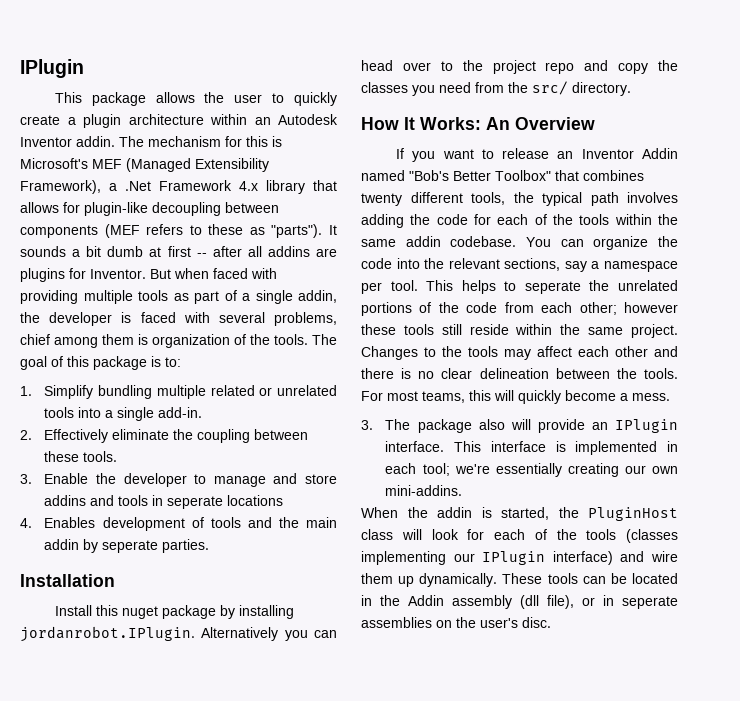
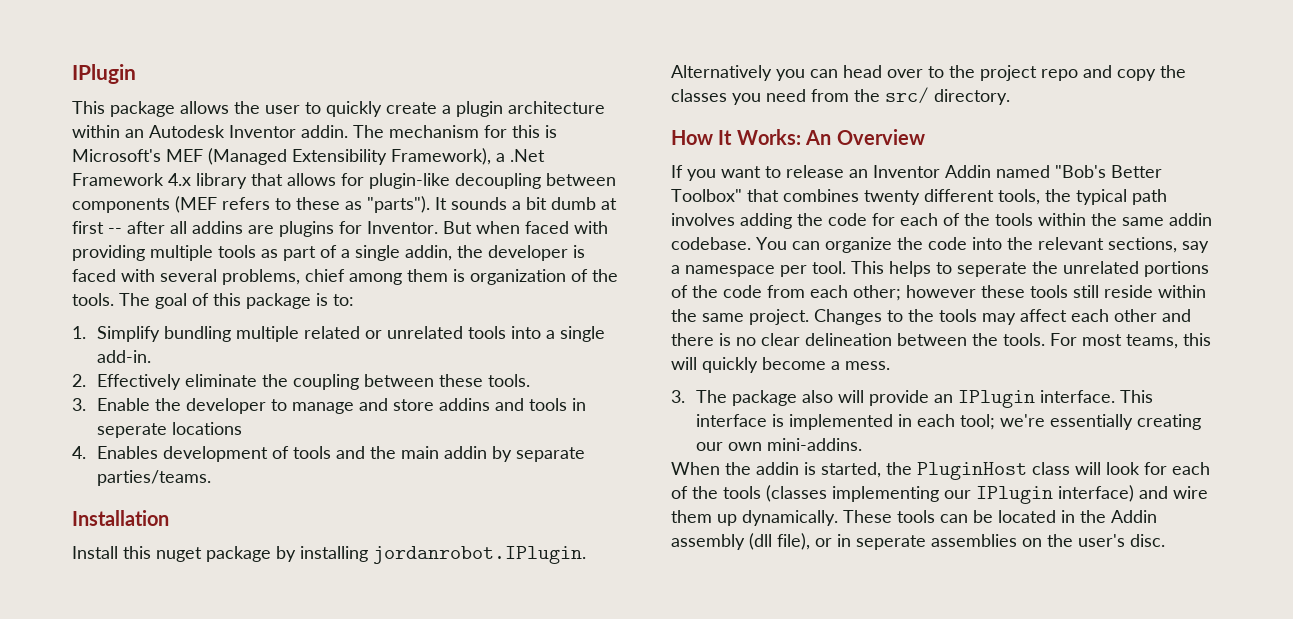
[102,539,210,553] seperate parties. -> [516,447,586,462] [97,470,212,486] separate parties/teams.

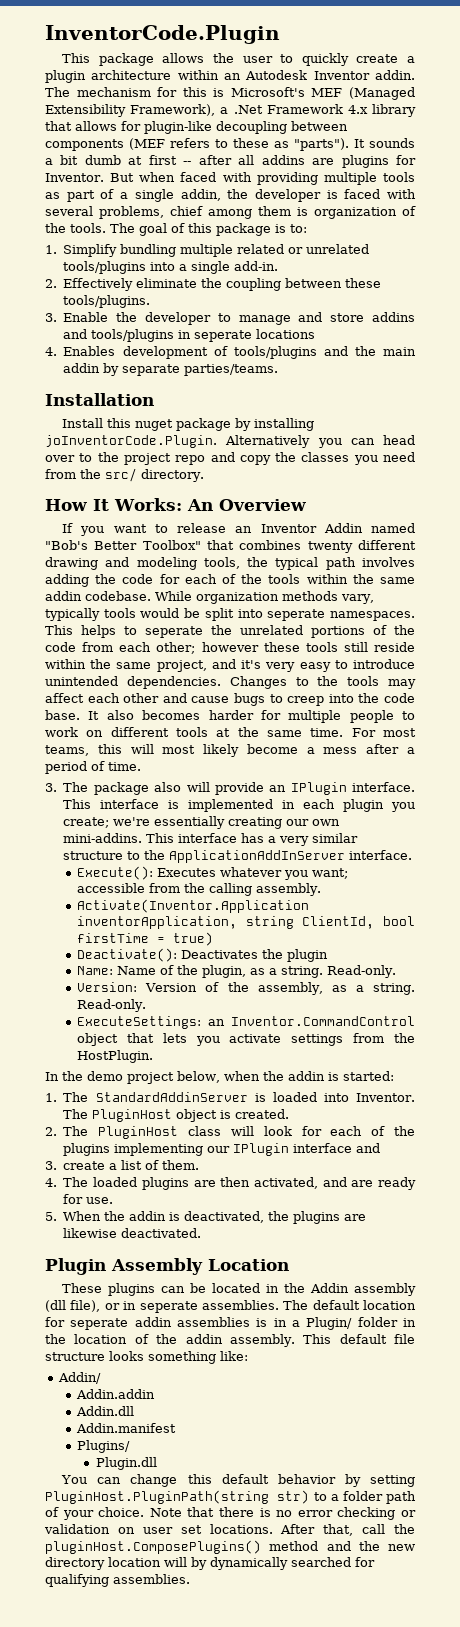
[72,64,136,84] IPlugin -> [45,25,280,44] InventorCode.Plugin
[468,326,507,339] tools -> [63,261,147,274] tools/plugins
[488,374,531,387] tools. -> [63,295,151,308] tools/plugins.
[529,398,568,411] tools -> [91,329,175,342] tools/plugins
[293,446,332,459] tools -> [233,346,317,359] tools/plugins
[373,546,586,564] jordanrobot.IPlugin. -> [45,435,217,448] joInventorCode.Plugin.
(994, 195) none -> [45,557,197,570] drawing and modeling
[756,237,1209,253] [671,261,846,277] You can organize the code into the relevant sections, say a namespace per tool. -> [155,591,374,604] [45,608,416,621] While organization methods vary, typically tools would be split into seperate namespaces.
[749,309,809,325] project. -> [156,659,416,672] [45,676,221,689] project, and it's very easy to introduce unintended dependencies.
[671,333,1045,346] there is no clear delineation between the tools. -> [191,693,415,706] [45,710,415,723] [45,727,344,737] cause bugs to creep into the code base. It also becomes harder for multiple people to work on different tools at the same time.
[702,357,890,373] quickly become a mess. -> [162,744,415,757] [45,761,141,774] most likely become a mess after a period of time.
[960,414,996,430] tool; -> [343,799,415,812] [63,817,110,828] plugin you create;
[671,462,912,478] // When the addin is started, the -> [146,833,359,846] [63,850,413,863] [77,866,349,880] [77,883,322,896] [77,899,310,913] [77,916,415,929] [77,932,214,946] [77,948,329,962] [77,965,397,978] [77,982,416,995] [77,999,147,1012] [77,1016,415,1029] [77,1033,415,1046] [77,1050,154,1063] [45,1071,394,1084] [45,1092,416,1102] [63,1109,290,1122] [45,1126,89,1136] This interface has a very similar structure to the ApplicationAddInServer interface. // Execute(): Executes whatever you want; accessible from the calling assembly. // Activate(Inventor.Application inventorApplication, string ClientId, bool firstTime = true) // Deactivate(): Deactivates the plugin // Name: Name of the plugin, as a string. Read-only. // Version: Version of the assembly, as a string. Read-only. // ExecuteSettings: an Inventor.CommandControl object that lets you activate settings from the HostPlugin. // In the demo project below, when the addin is started: // 1. The StandardAddinServer is loaded into Inventor. The PluginHost object is created. // 2. The
[723,485,827,502] tools (classes -> [63,1143,111,1156] plugins
[1058,485,1208,502] [671,510,935,526] interface) and wire them up dynamically. These tools -> [293,1143,381,1153] [45,1160,200,1170] [45,1177,416,1190] [63,1194,114,1204] [45,1211,367,1224] [63,1228,202,1238] [45,1258,289,1275] [62,1283,156,1296] interface and // 3. create a list of them. // 4. The loaded plugins are then activated, and are ready for use. // 5. When the addin is deactivated, the plugins are likewise deactivated. // Plugin Assembly Location // These plugins
[931,534,1165,547] assemblies on the user's disc. -> [201,1300,416,1310] [45,1317,416,1330] [45,1334,415,1347] [45,1351,248,1364] [57,1372,101,1384] [76,1389,156,1399] [76,1406,135,1416] [76,1423,177,1433] [77,1440,131,1453] [95,1457,157,1470] [61,1474,416,1487] [45,1490,417,1504] [45,1507,416,1520] [44,1524,415,1536] [45,1540,415,1554] [45,1557,375,1570] [45,1574,190,1587] assemblies. The default location for seperate addin assemblies is in a Plugin/ folder in the location of the addin assembly. This default file structure looks something like: // Addin/ // Addin.addin // Addin.dll // Addin.manifest // Plugins/ // Plugin.dll // You can change this default behavior by setting PluginHost.PluginPath(string str) to a folder path of your choice. Note that there is no error checking or validation on user set locations. After that, call the pluginHost.ComposePlugins() method and the new directory location will by dynamically searched for qualifying assemblies.

